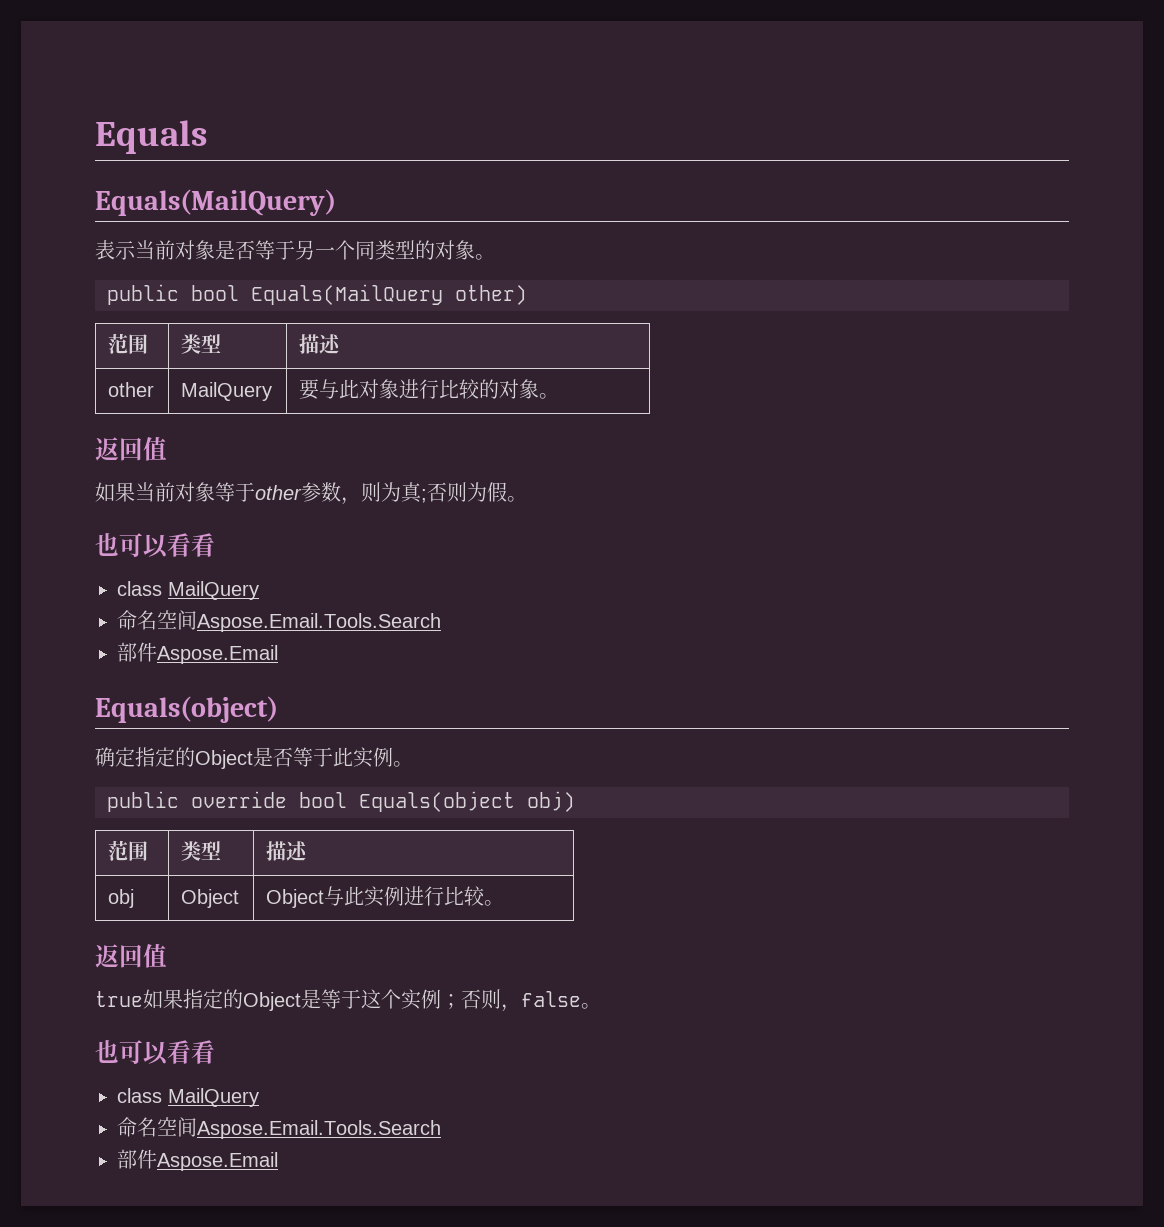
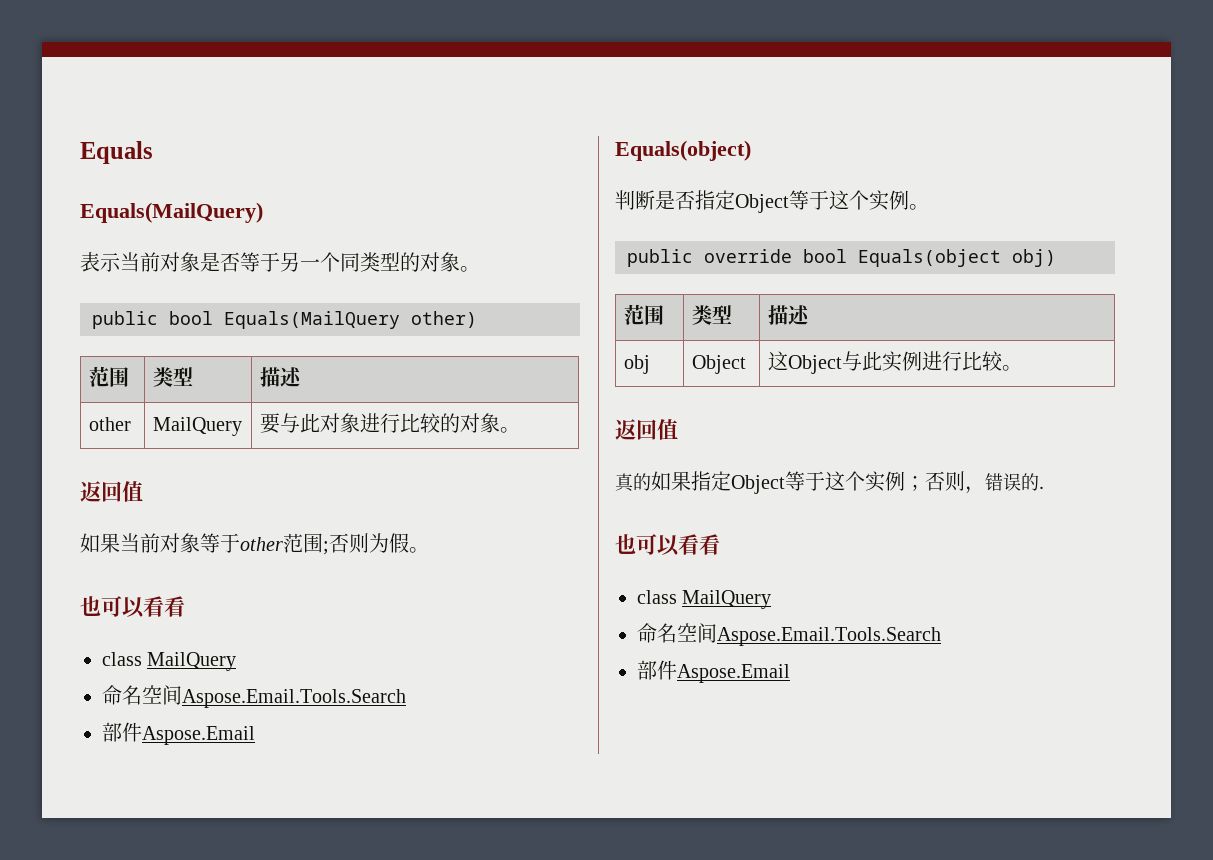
[301,482,422,505] 参数，则为真 -> [283,533,323,553] 范围
[95,747,353,769] 确定指定的Object是否等于此 -> [615,190,869,213] 判断是否指定Object等于这个
(239, 898) none -> [767,351,788,371] 这
[95,991,143,1007] true -> [615,473,651,492] 真的
[223,989,321,1011] 的Object是 -> [731,475,785,494] Object
[521,991,601,1009] false。 -> [985,473,1044,491] 错误的.

